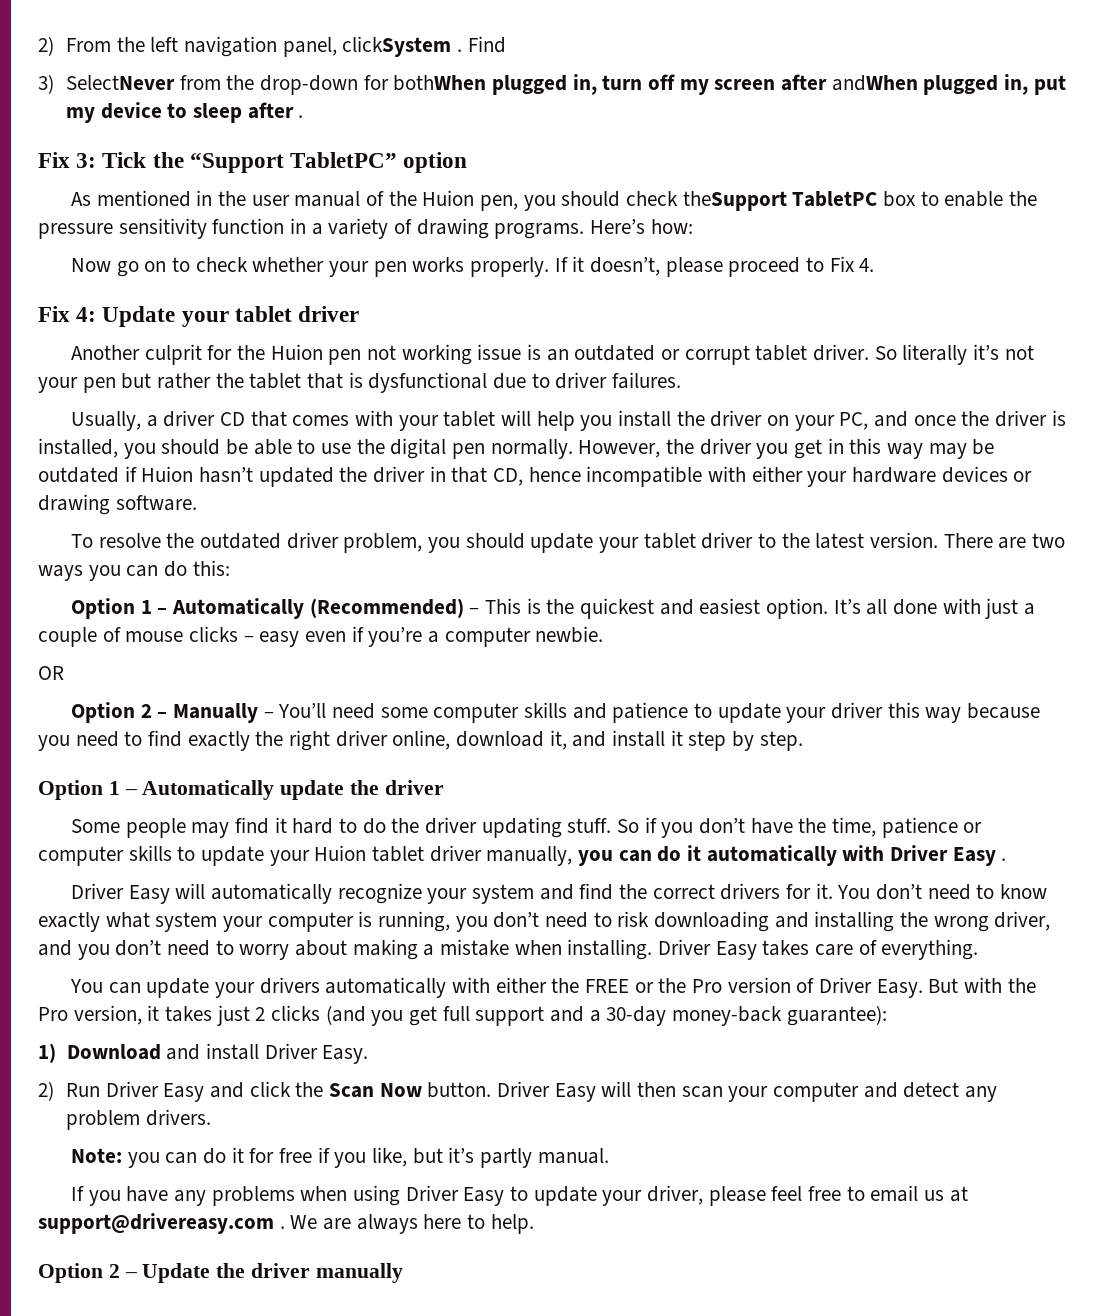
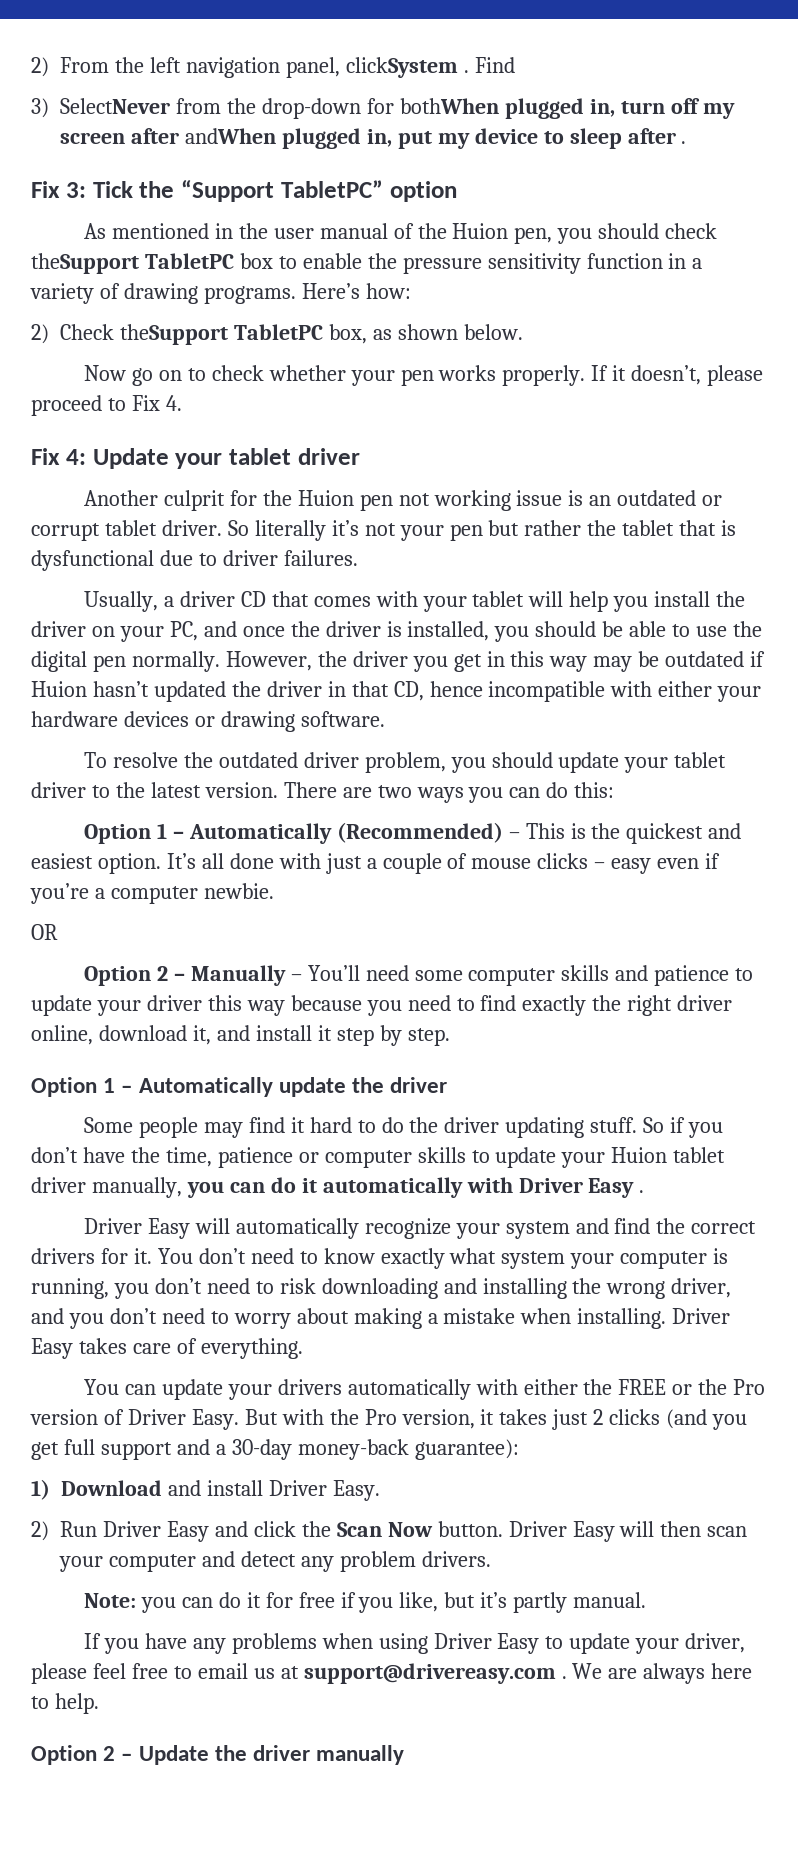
(693, 226) none -> [31,324,523,345] // 2) Check theSupport TabletPC box, as shown below.

